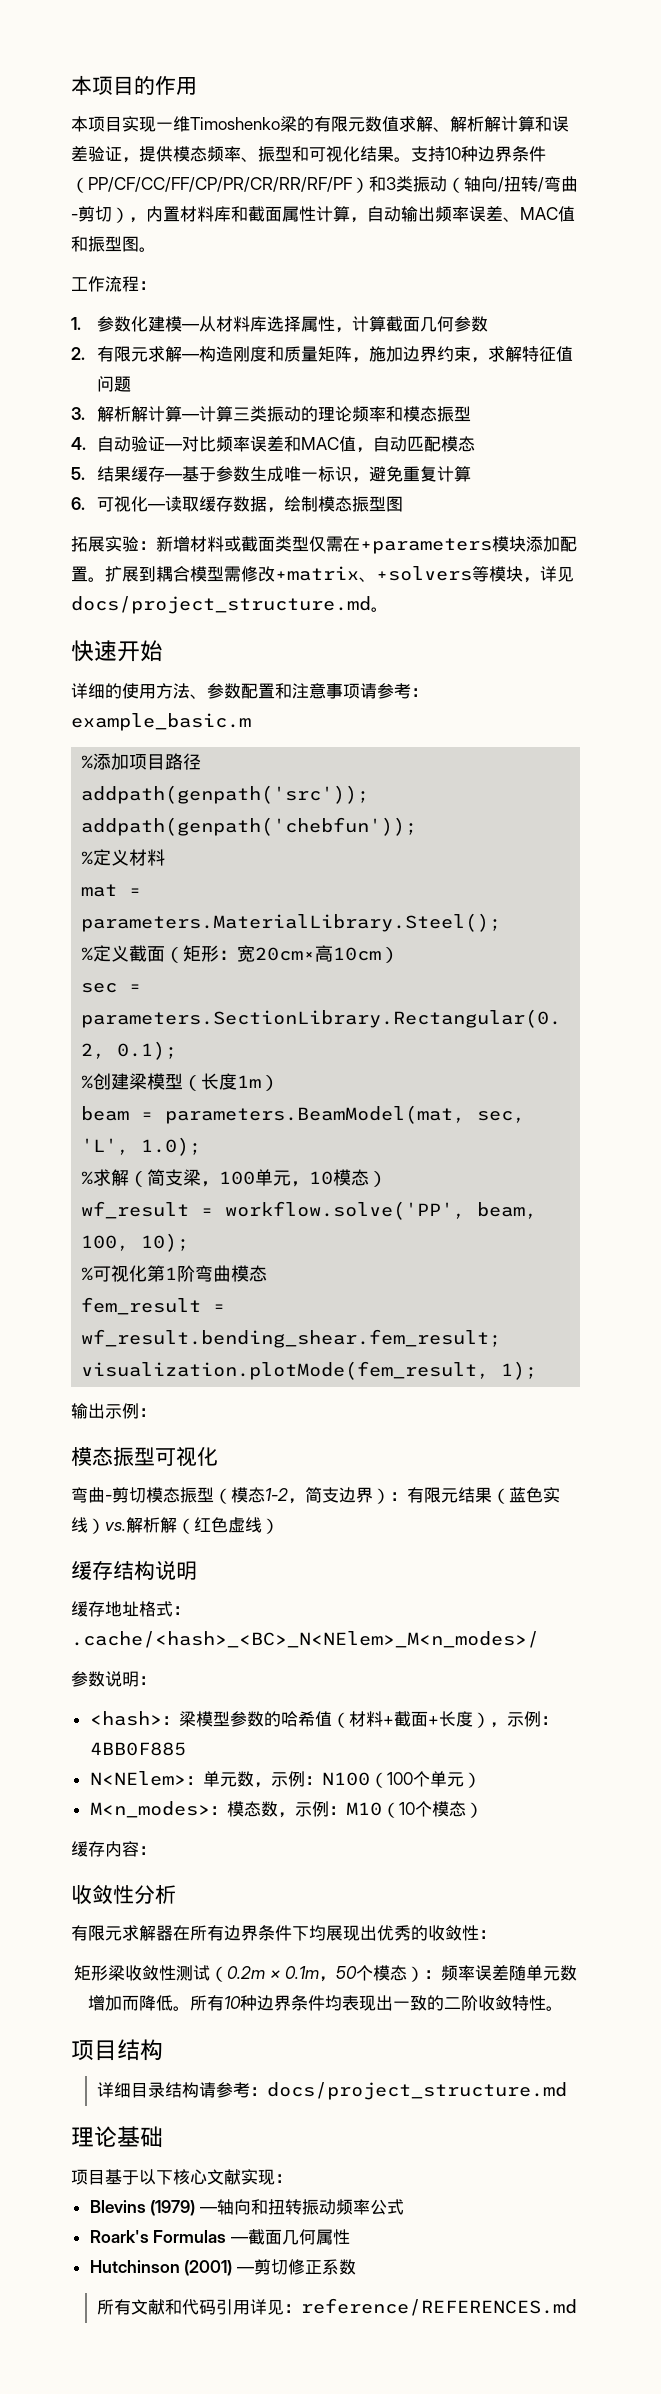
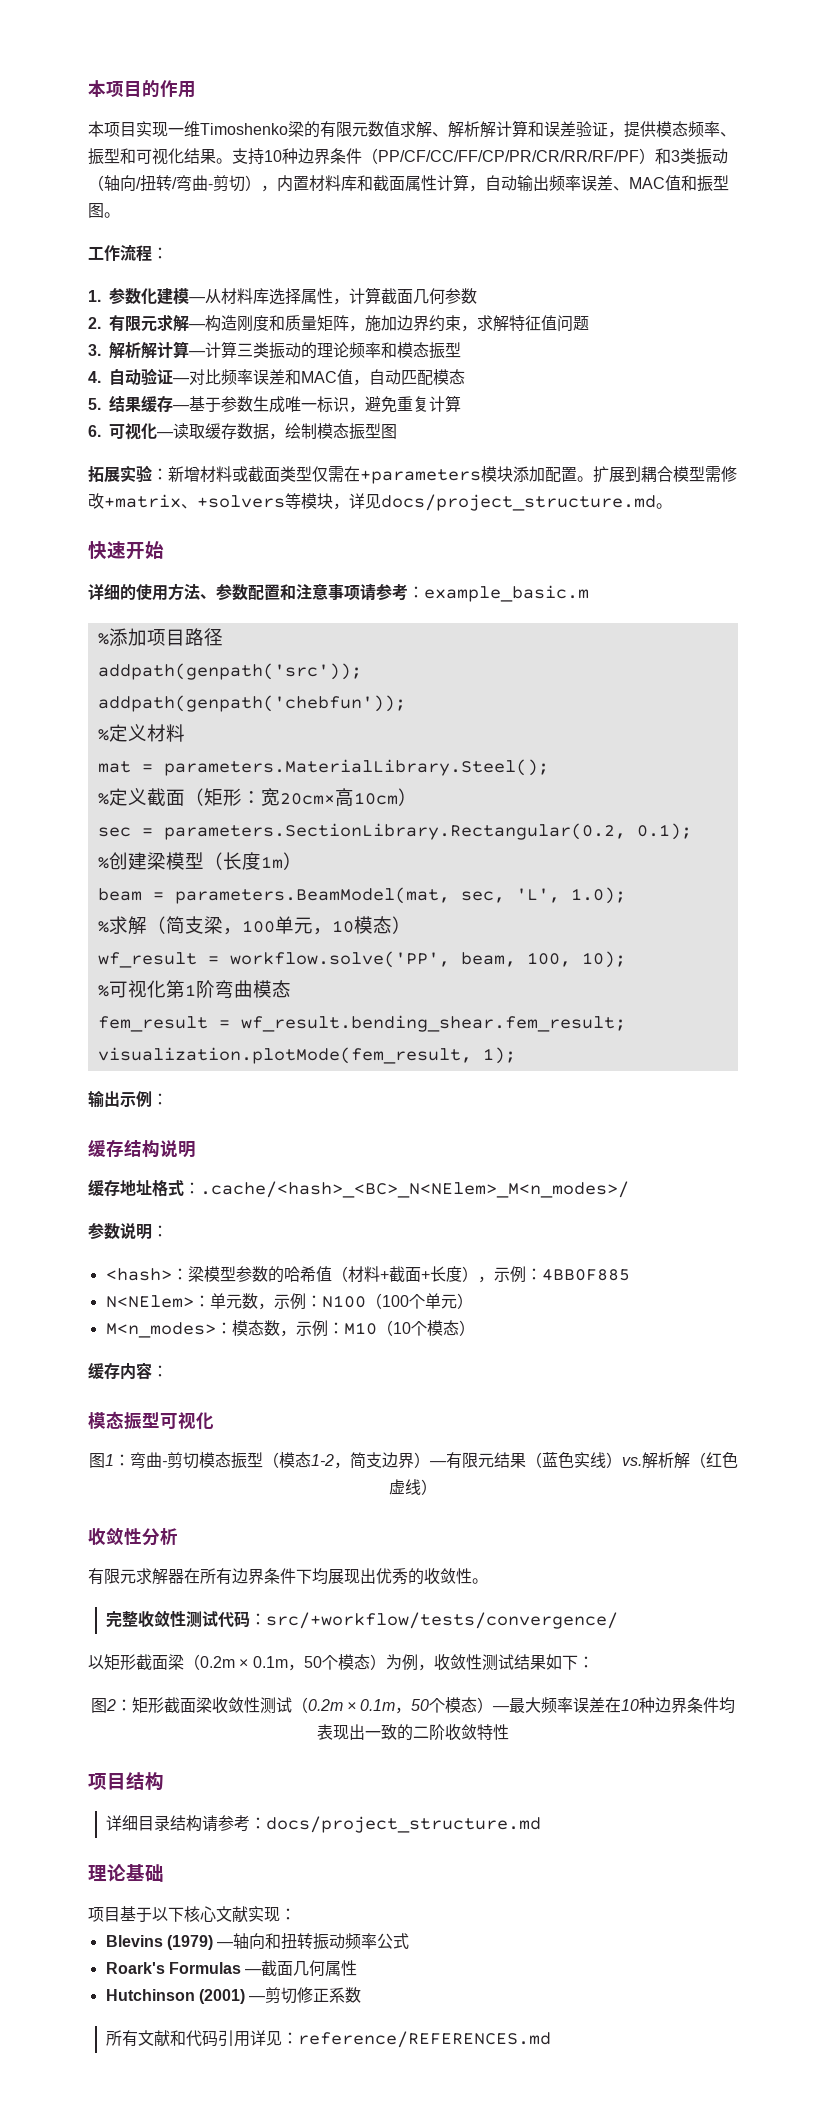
[71,1446,218,1467] [71,1487,560,1504] [71,1517,279,1534] // 模态振型可视化 // 弯曲-剪切模态振型（模态1-2，简支边界）：有限元结果（蓝色实线）vs.解析解（红色虚线） -> (168, 1099) none
(156, 1850) none -> [88,1411,214,1430] [88,1452,738,1469] [389,1479,437,1495] // 模态振型可视化 // 图1：弯曲-剪切模态振型（模态1-2，简支边界）—有限元结果（蓝色实线）vs.解析解（红色虚线）
[479,1930,496,1939] [73,1965,108,1981] ： // 矩形 -> [472,1578,488,1584] [106,1610,619,1629] [88,1654,594,1671] [90,1697,196,1713] 。 // 完整收敛性测试代码：src/+workflow/tests/convergence/ // 以矩形截面梁（0.2m × 0.1m，50个模态）为例，收敛性测试结果如下： // 图2：矩形截面
[424,1965,578,1981] [88,1995,224,2011] ：频率误差随单元数增加而降低。所有 -> [492,1697,622,1713] —最大频率误差在
[546,2006,563,2011] 。 -> (509, 1732) none

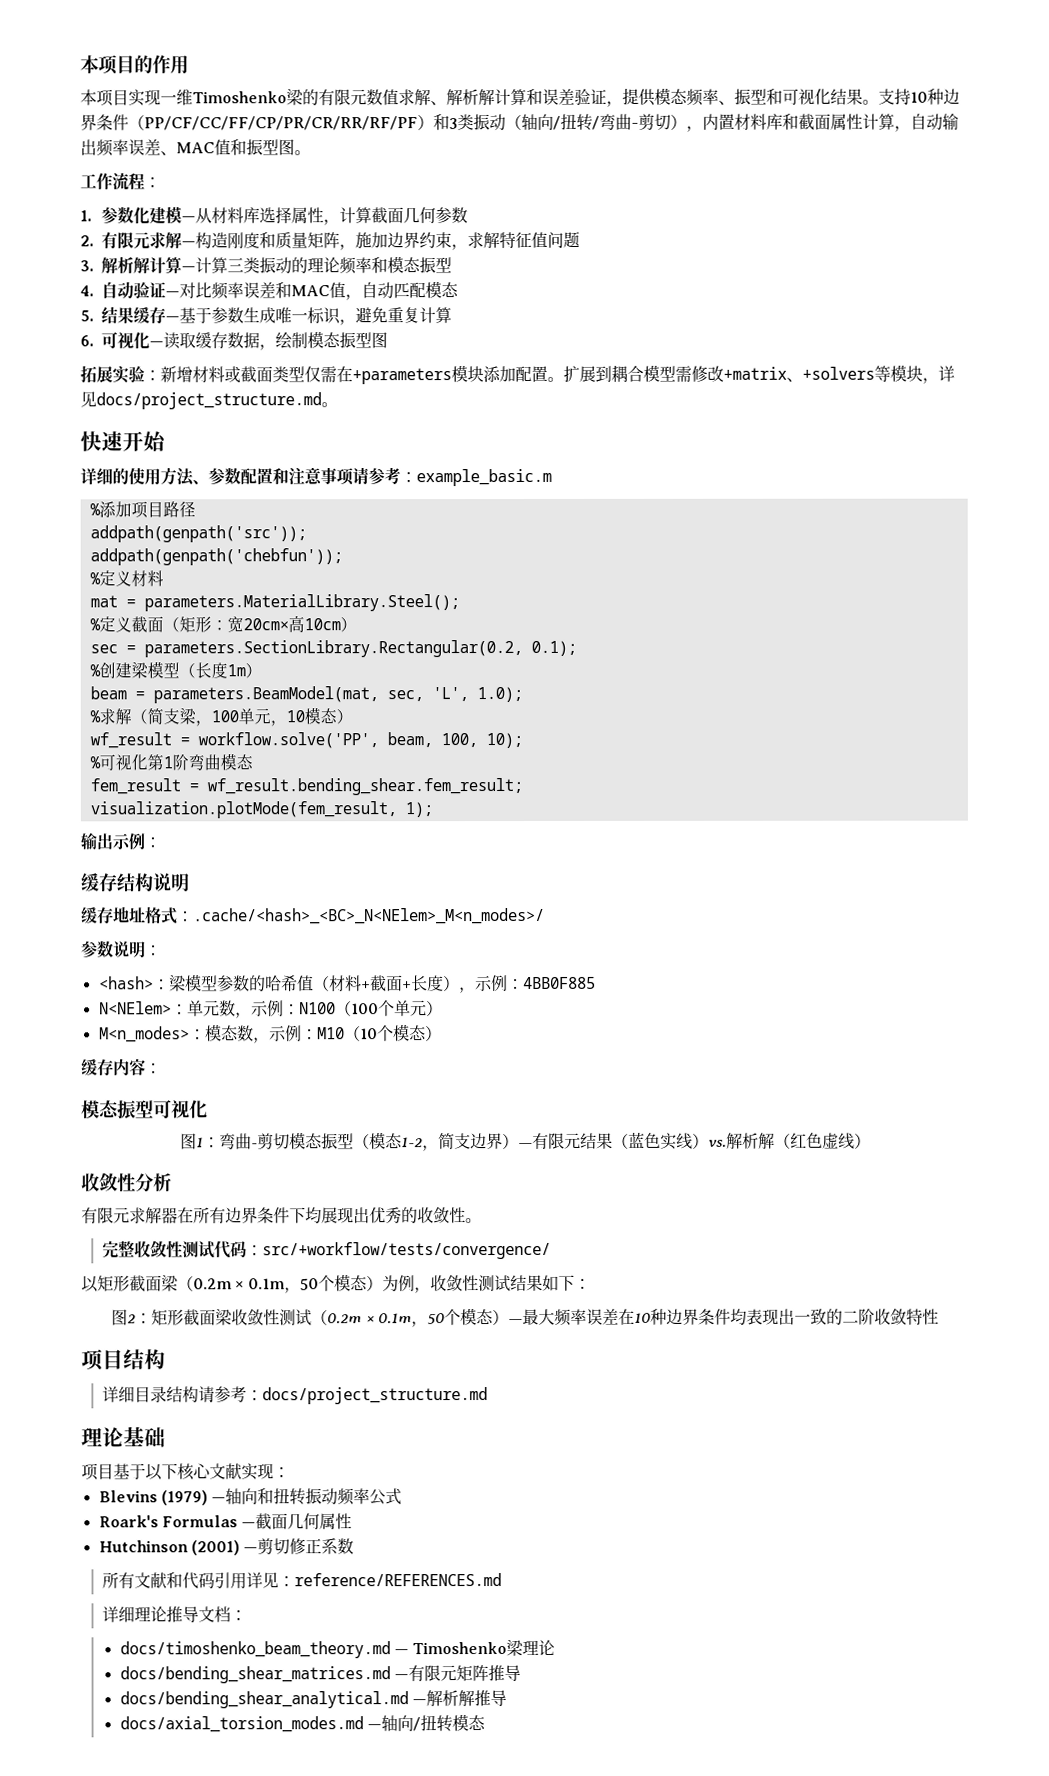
(552, 2039) none -> [102,1606,248,1623] [119,1639,556,1659] [119,1665,521,1684] [119,1690,507,1709] [119,1714,486,1733] // 详细理论推导文档： // docs/timoshenko_beam_theory.md — Timoshenko梁理论 // docs/bending_shear_matrices.md —有限元矩阵推导 // docs/bending_shear_analytical.md —解析解推导 // docs/axial_torsion_modes.md —轴向/扭转模态

